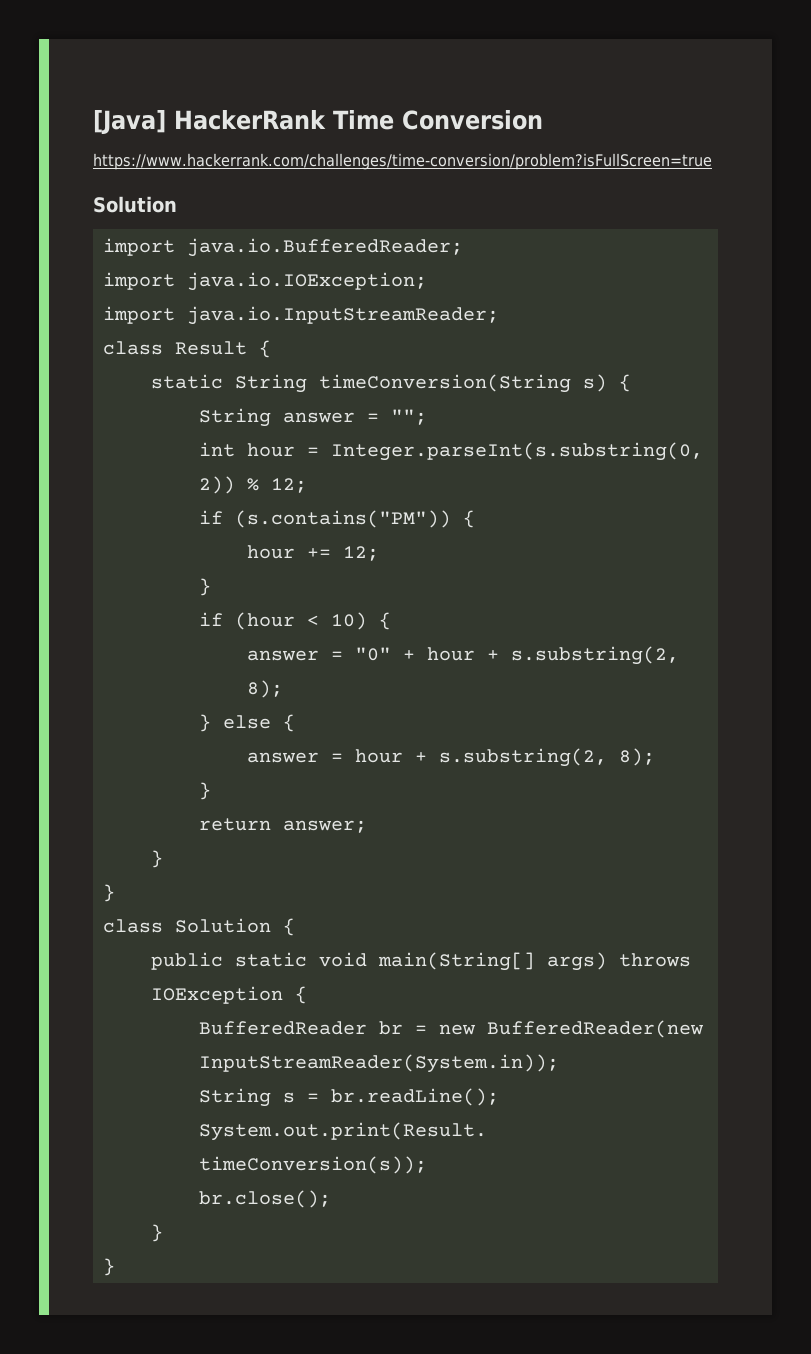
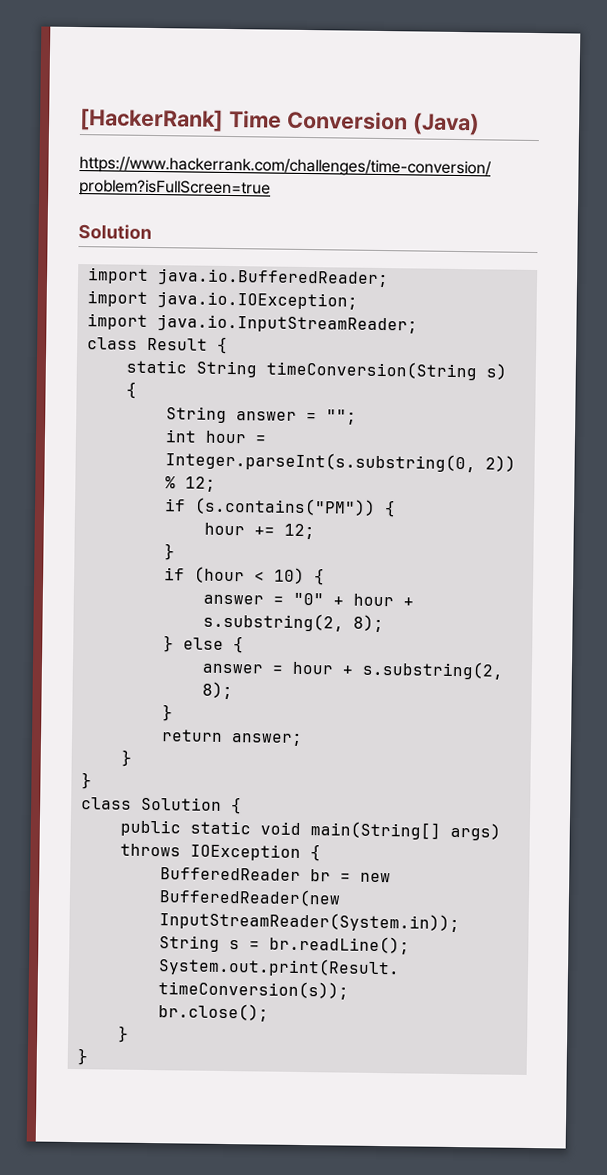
[93,110,326,134] [Java] HackerRank -> [79,108,224,132] [HackerRank]
(543, 120) none -> [411,112,480,136] (Java)

